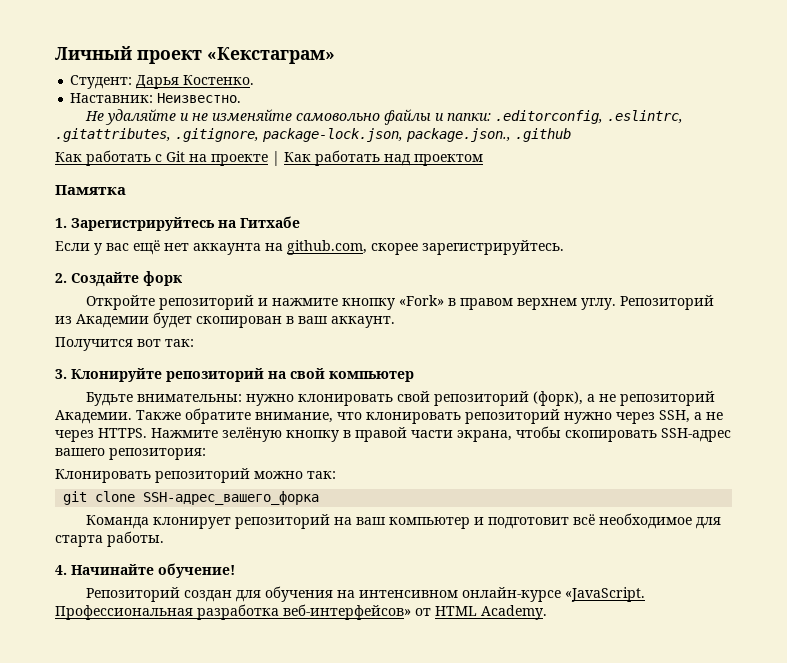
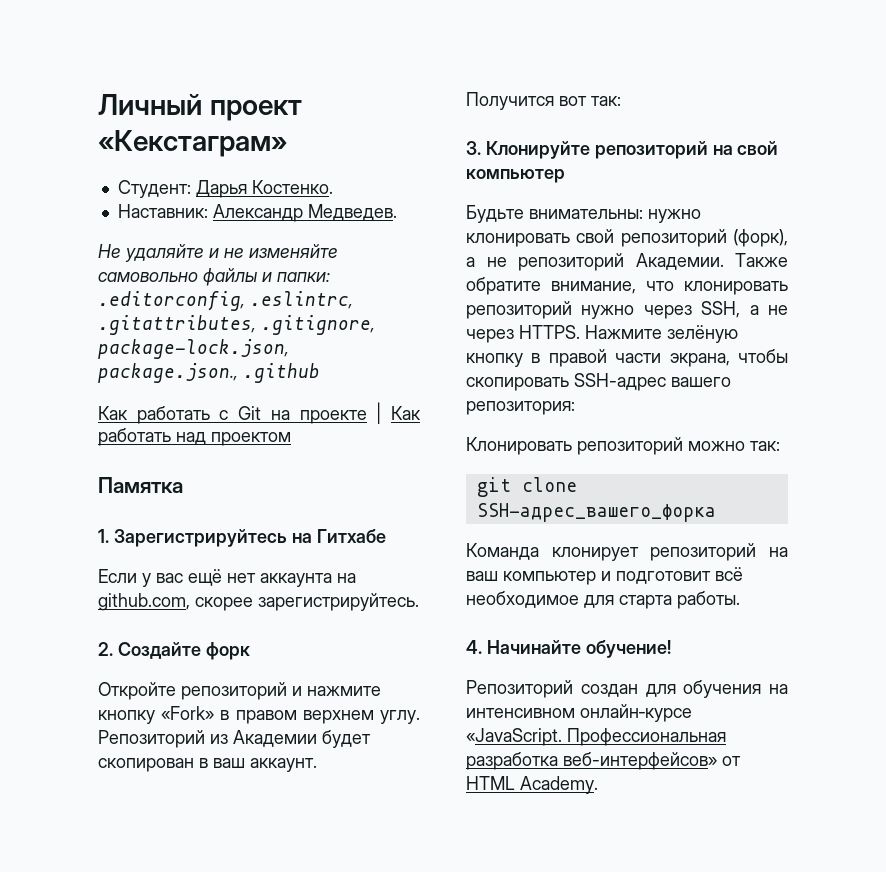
[157,93,242,103] Неизвестно. -> [212,204,397,222] Александр Медведев.

